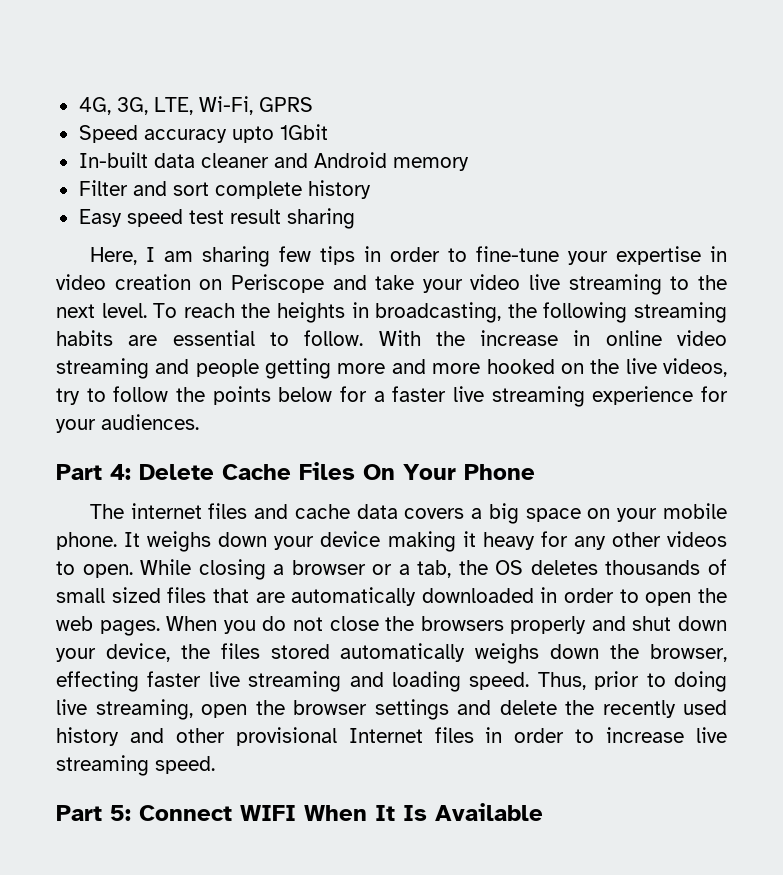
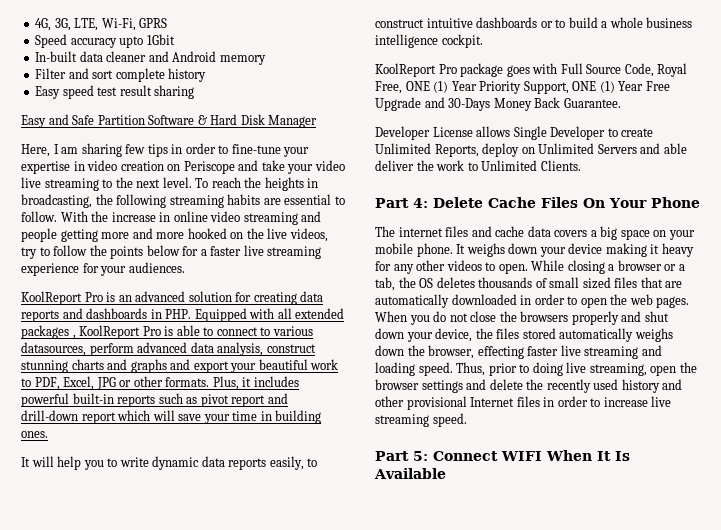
(355, 218) none -> [21,114,318,128] // Easy and Safe Partition Software & Hard Disk Manager
(199, 422) none -> [21,291,324,305] [21,308,345,322] [21,325,313,339] [21,342,316,356] [21,359,339,373] [21,376,299,390] [21,393,288,407] [21,410,322,424] [21,431,48,438] [21,456,318,470] [375,17,693,28] [375,34,483,48] [375,63,688,77] [375,81,670,94] [375,97,621,111] [375,126,654,140] [375,143,687,157] [375,160,581,171] // KoolReport Pro is an advanced solution for creating data reports and dashboards in PHP. Equipped with all extended packages , KoolReport Pro is able to connect to various datasources, perform advanced data analysis, construct stunning charts and graphs and export your beautiful work to PDF, Excel, JPG or other formats. Plus, it includes powerful built-in reports such as pivot report and drill-down report which will save your time in building ones. // It will help you to write dynamic data reports easily, to construct intuitive dashboards or to build a whole business intelligence cockpit. // KoolReport Pro package goes with Full Source Code, Royal Free, ONE (1) Year Priority Support, ONE (1) Year Free Upgrade and 30-Days Money Back Guarantee. // Developer License allows Single Developer to create Unlimited Reports, deploy on Unlimited Servers and able deliver the work to Unlimited Clients.

